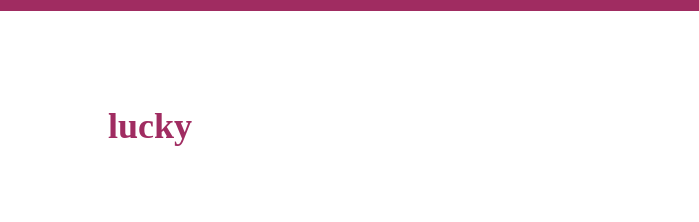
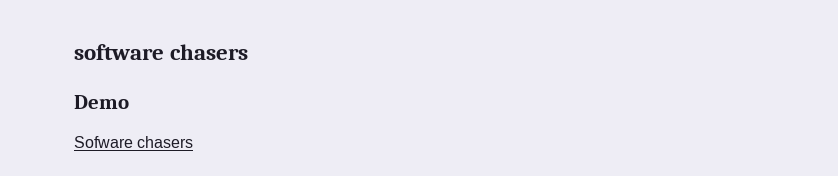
[108,113,192,146] lucky -> [74,44,249,60] [74,95,129,109] [74,136,194,148] software chasers // Demo // Sofware chasers

